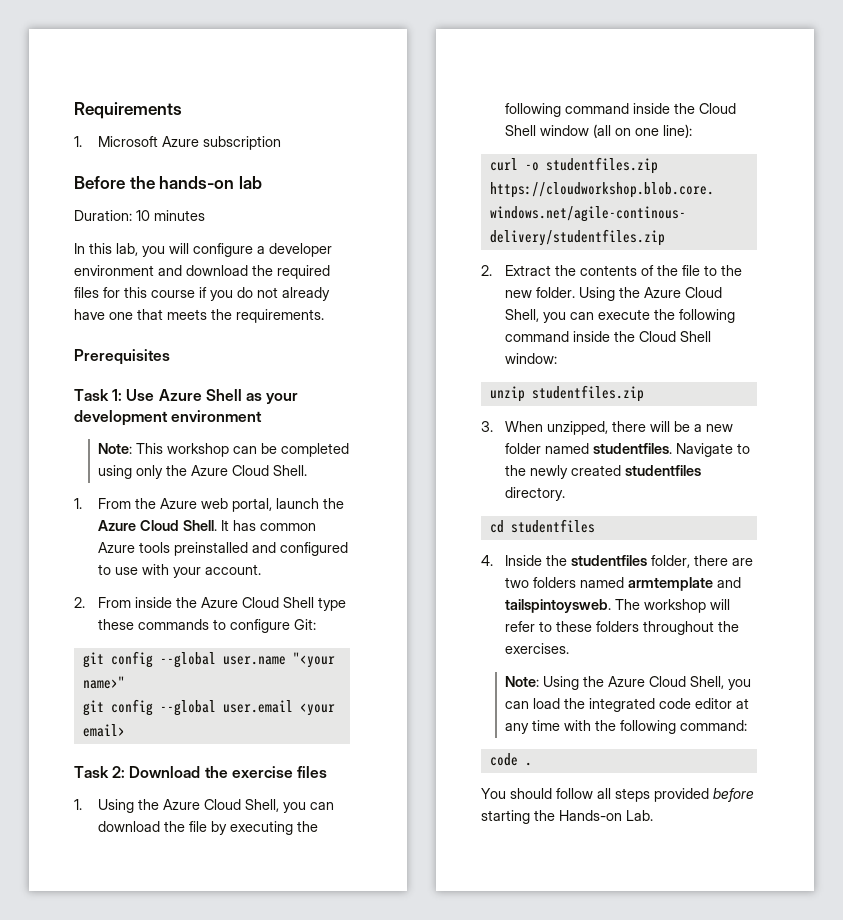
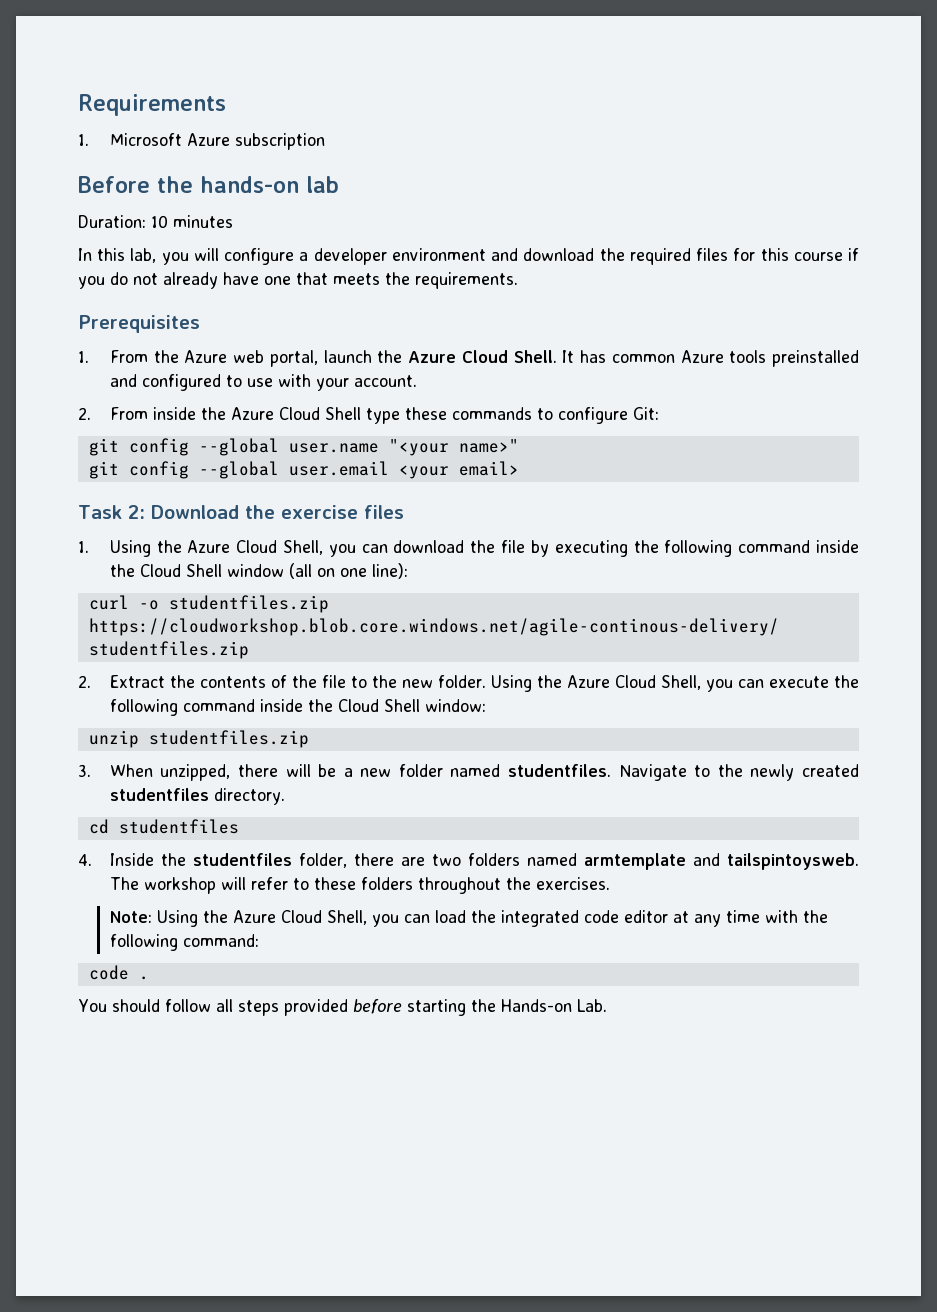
[74,389,299,404] [74,410,263,426] [98,443,350,457] [98,465,308,479] // Task 1: Use Azure Shell as your development environment // Note: This workshop can be completed using only the Azure Cloud Shell. -> (200, 324) none

